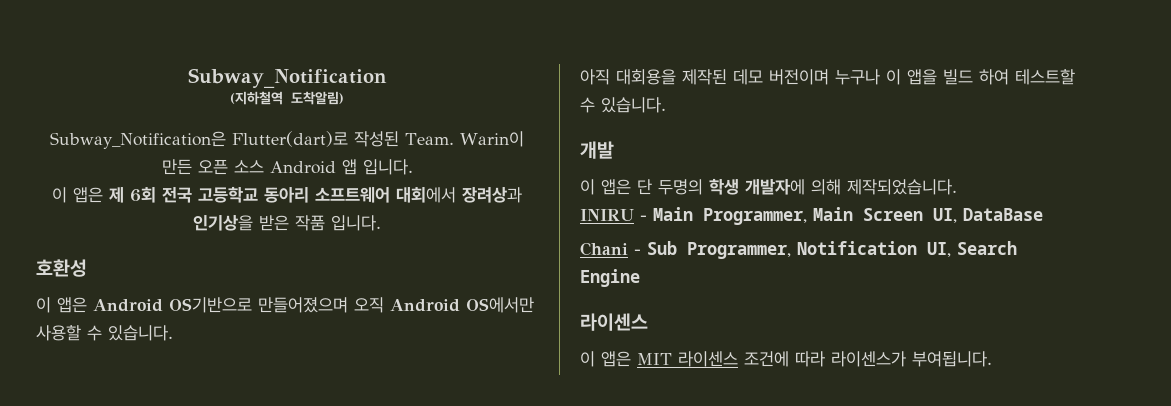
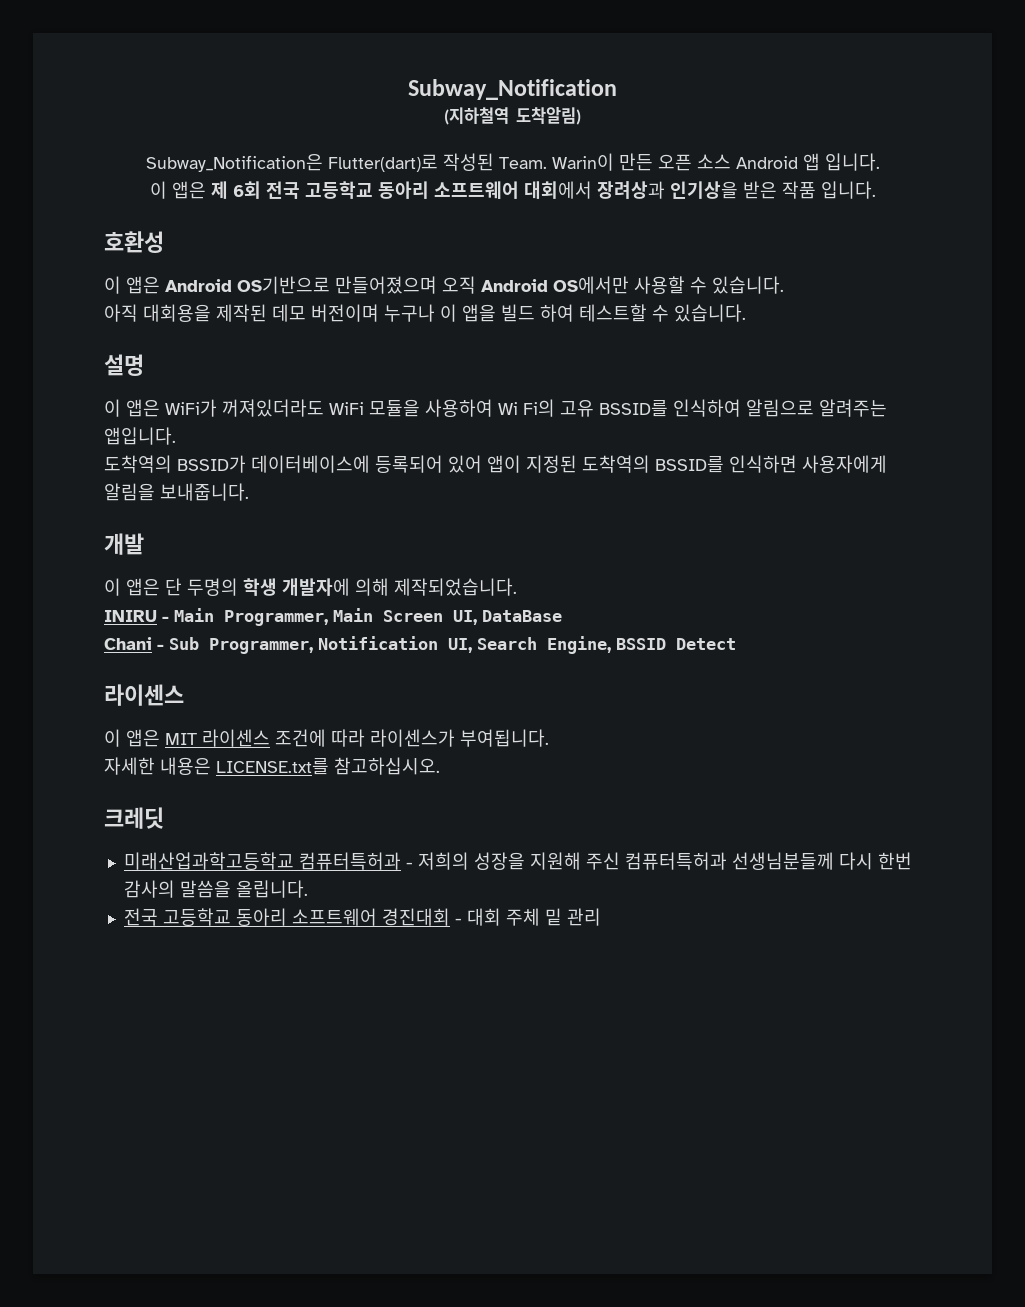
(666, 105) none -> [104,354,144,376] [104,399,887,417] [104,427,176,445] [104,455,887,473] [104,483,249,501] // 설명 // 이 앱은 WiFi가 꺼져있더라도 WiFi 모듈을 사용하여 Wi Fi의 고유 BSSID를 인식하여 알림으로 알려주는 앱입니다. // 도착역의 BSSID가 데이터베이스에 등록되어 있어 앱이 지정된 도착역의 BSSID를 인식하면 사용자에게 알림을 보내줍니다.
[580,269,640,287] Engine -> [547,636,736,654] Engine, BSSID Detect
(992, 359) none -> [104,757,440,775] [104,807,164,829] [123,852,912,870] [123,880,308,898] [123,908,601,926] // 자세한 내용은 LICENSE.txt를 참고하십시오. // 크레딧 // 미래산업과학고등학교 컴퓨터특허과 - 저희의 성장을 지원해 주신 컴퓨터특허과 선생님분들께 다시 한번 감사의 말씀을 올립니다. // 전국 고등학교 동아리 소프트웨어 경진대회 - 대회 주체 밑 관리

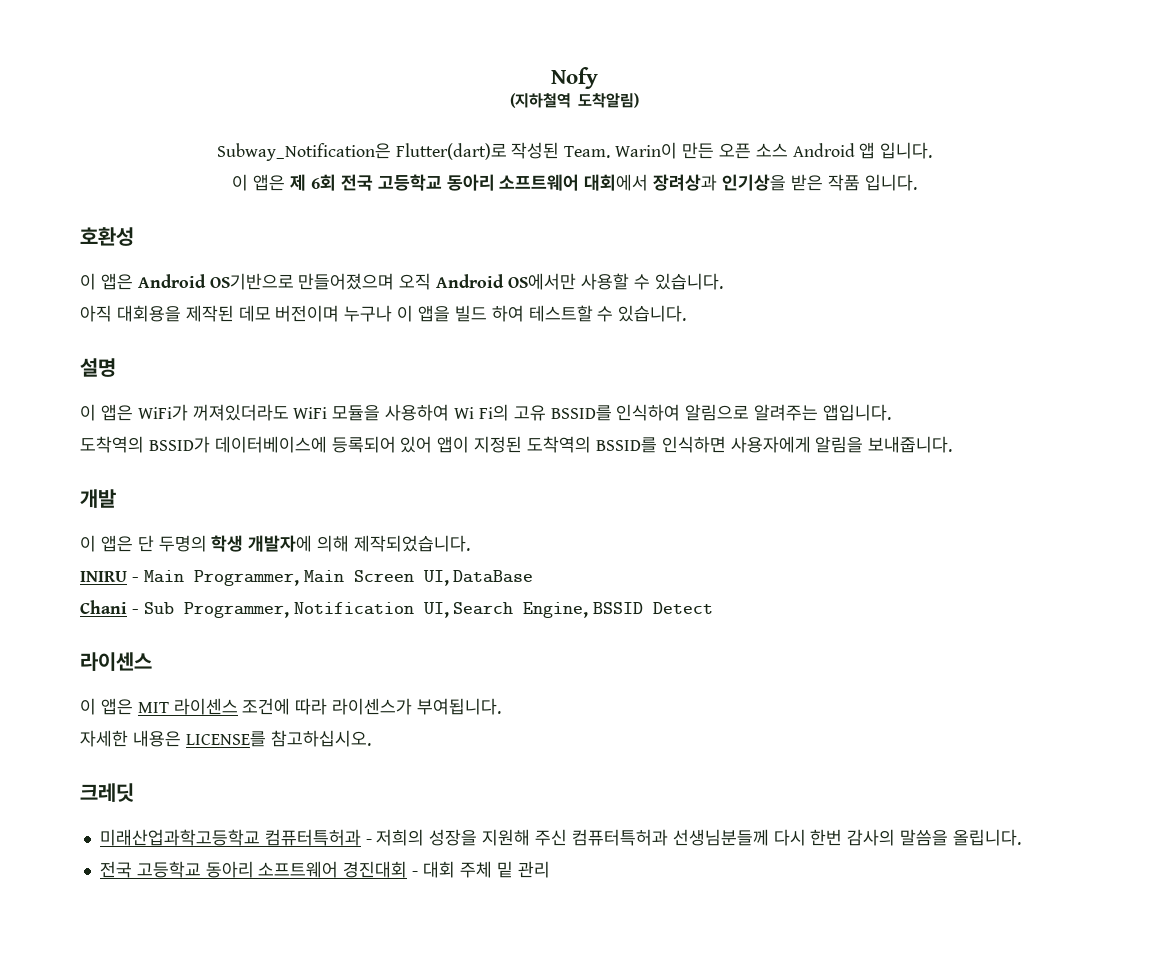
[408,79,617,100] Subway_Notification -> [551,67,598,89] Nofy
[216,758,329,775] LICENSE.txt를 -> [185,731,266,747] LICENSE를

